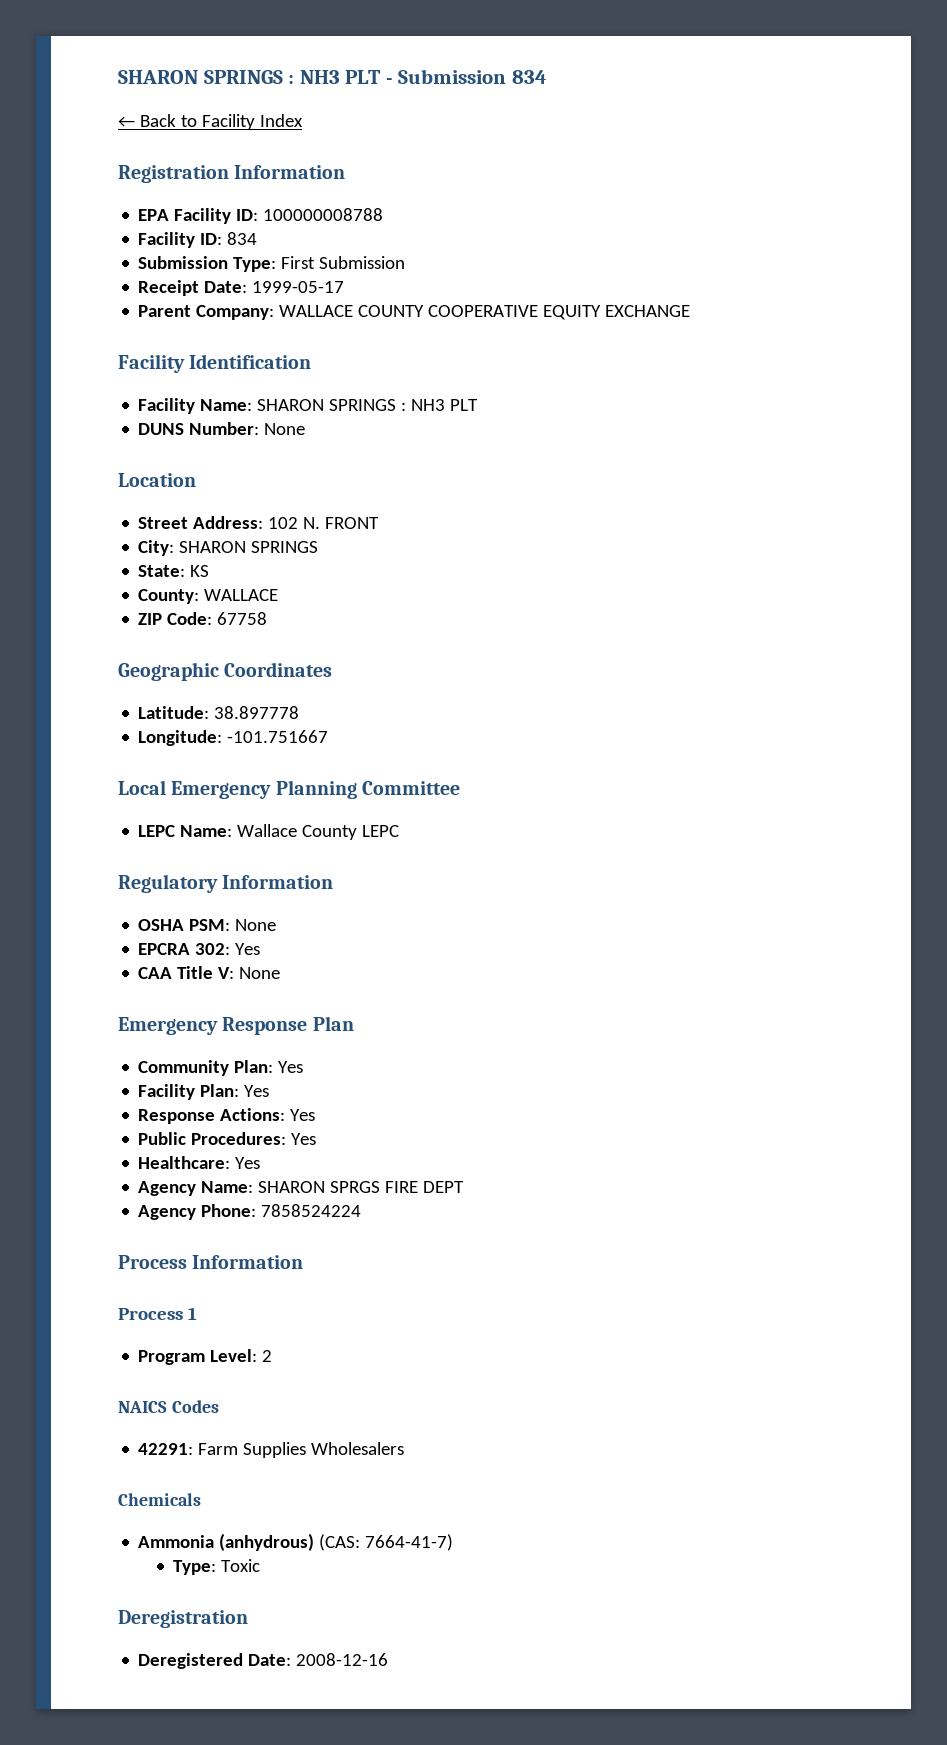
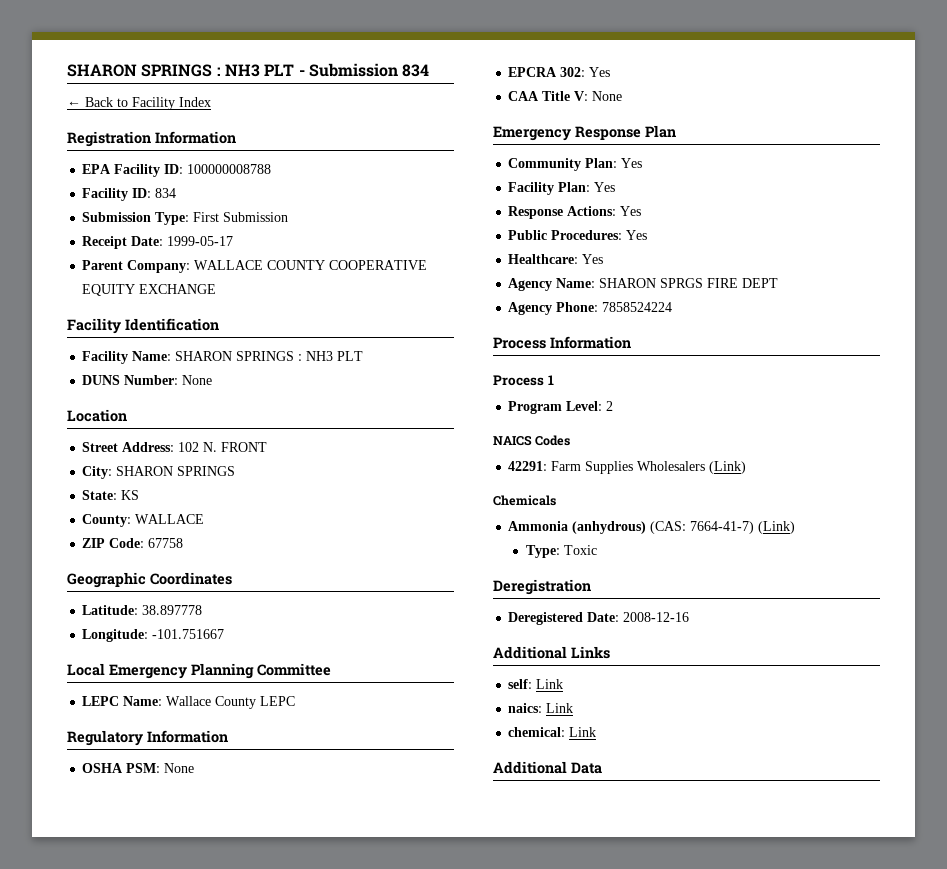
(405, 1448) none -> [709,461,747,474] (Link)
(454, 1542) none -> [758,521,796,534] (Link)
(389, 1659) none -> [493,646,610,659] [508,679,564,689] [508,703,574,713] [508,727,597,737] [493,761,602,774] // Additional Links // self: Link // naics: Link // chemical: Link // Additional Data

